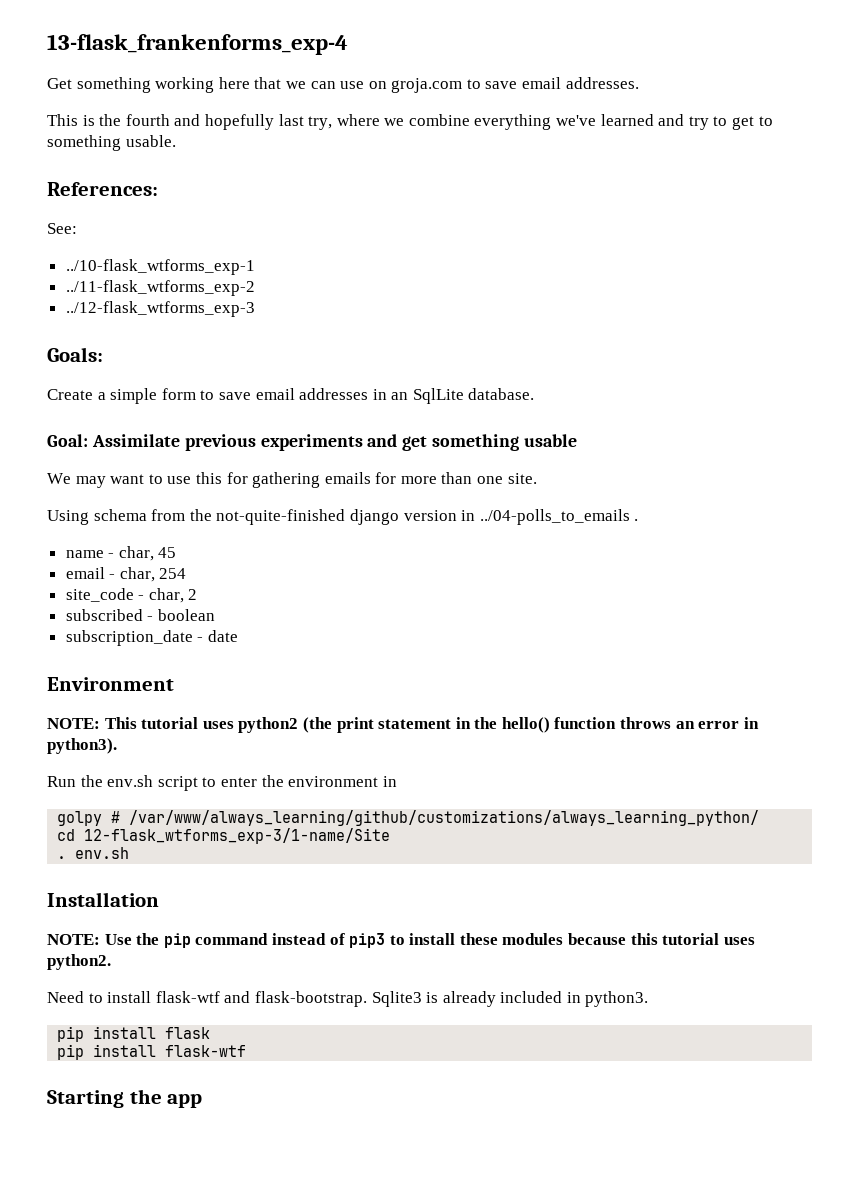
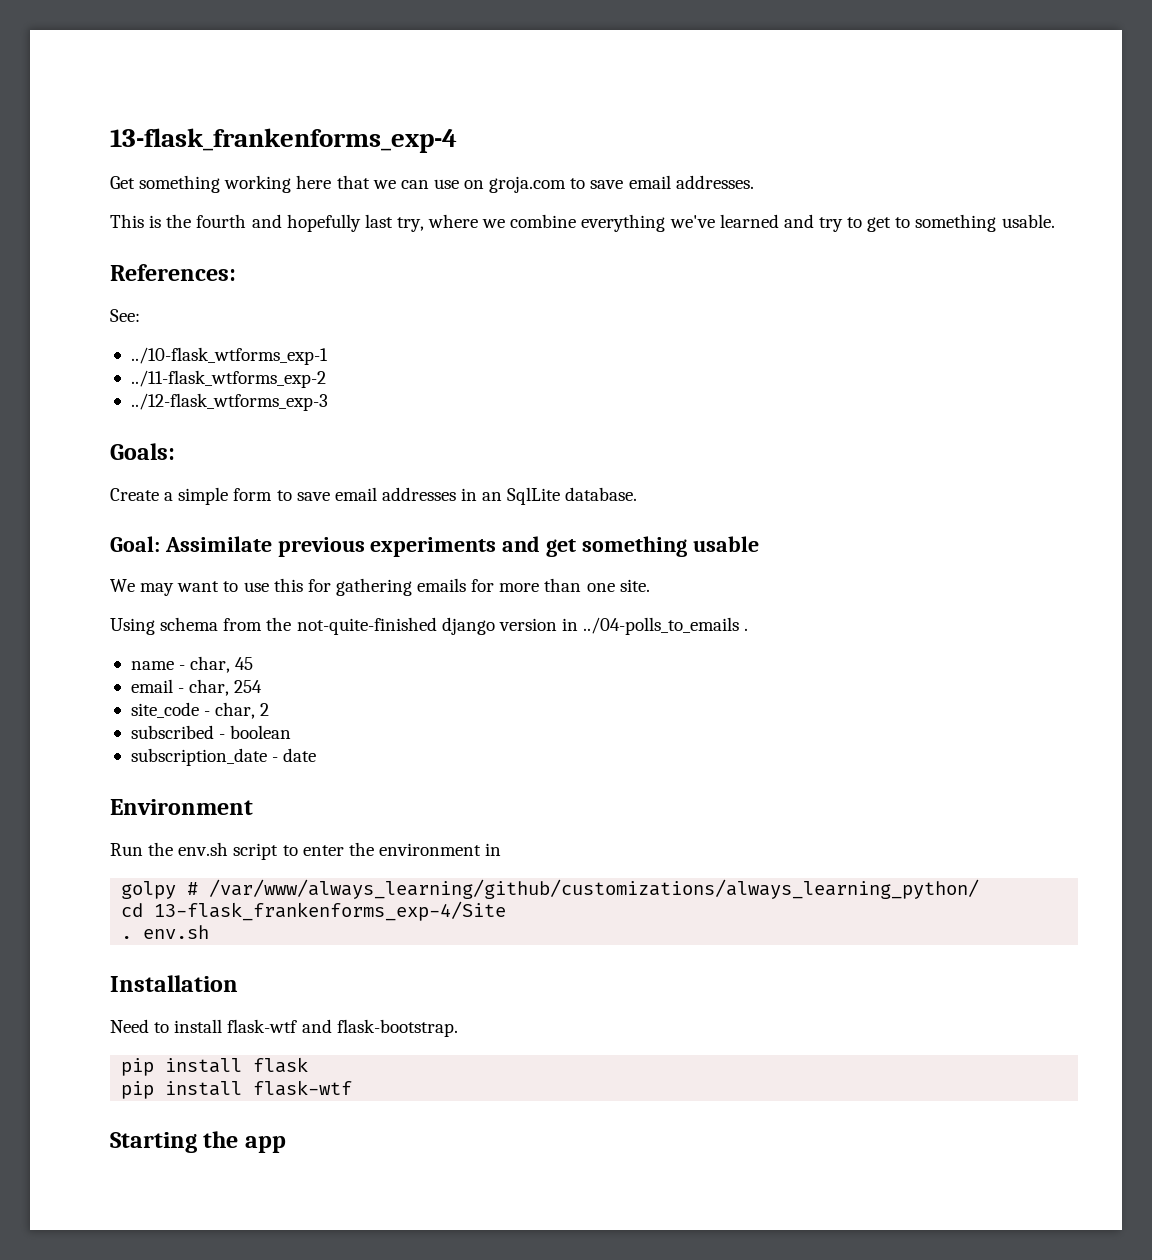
[47,717,759,733] [47,738,117,754] // NOTE: This tutorial uses python2 (the print statement in the hello() function throws an error in python3). -> (253, 807) none
[84,828,391,844] 12-flask_wtforms_exp-3/1-name/Site -> [154,901,507,921] 13-flask_frankenforms_exp-4/Site
[47,933,755,948] [47,954,111,970] // NOTE: Use the pip command instead of pip3 to install these modules because this tutorial uses python2. -> (238, 983) none
[371,991,649,1007] Sqlite3 is already included in python3. -> (458, 1028) none

